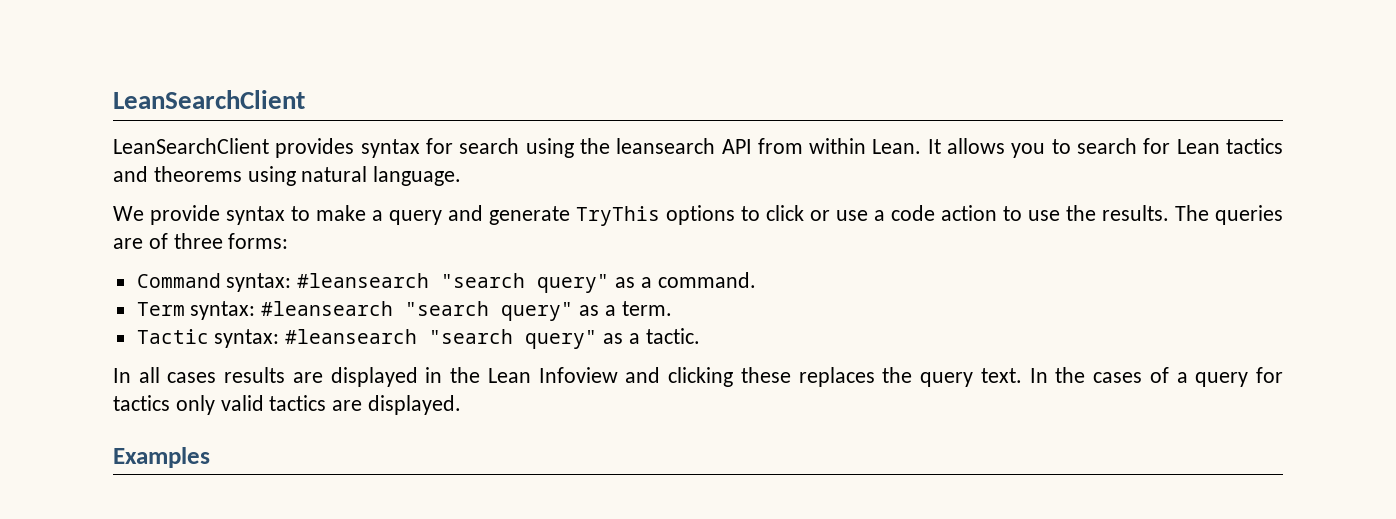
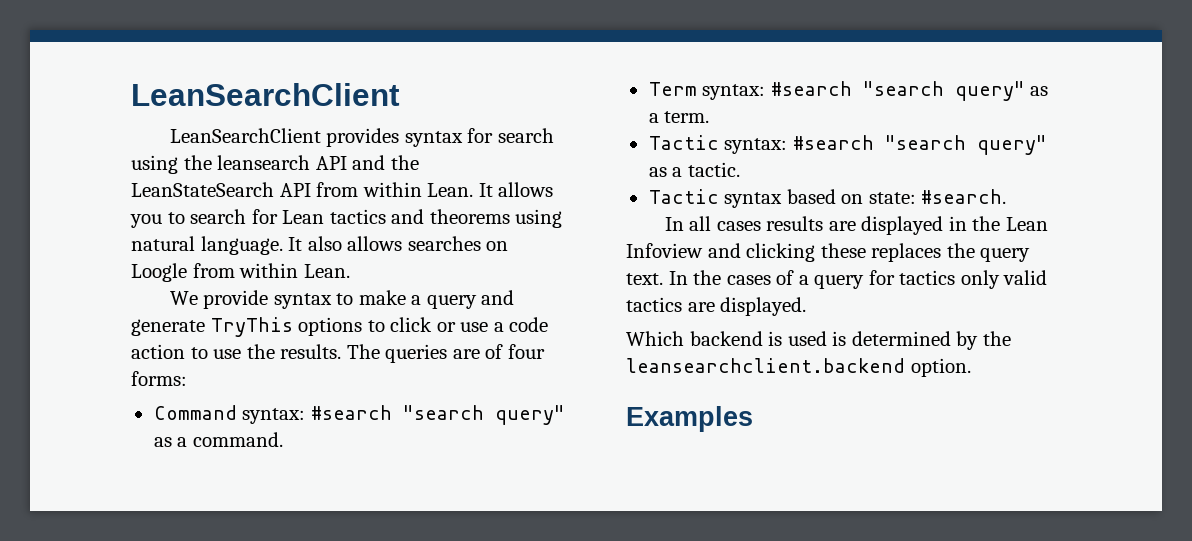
(752, 146) none -> [352,155,419,170] [131,182,311,197] and the LeanStateSearch API
(462, 176) none -> [288,236,509,251] [131,263,350,282] It also allows searches on Loogle from within Lean.
[173,233,223,249] three -> [507,344,545,359] four
[297,273,430,288] #leansearch -> [310,405,392,420] #search
[261,301,394,316] #leansearch -> [770,81,852,96] #search
[285,329,418,344] #leansearch -> [792,135,874,150] #search
(700, 336) none -> [648,189,1007,208] // Tactic syntax based on state: #search.
(462, 405) none -> [626,331,1011,350] [626,358,971,377] // Which backend is used is determined by the leansearchclient.backend option.

